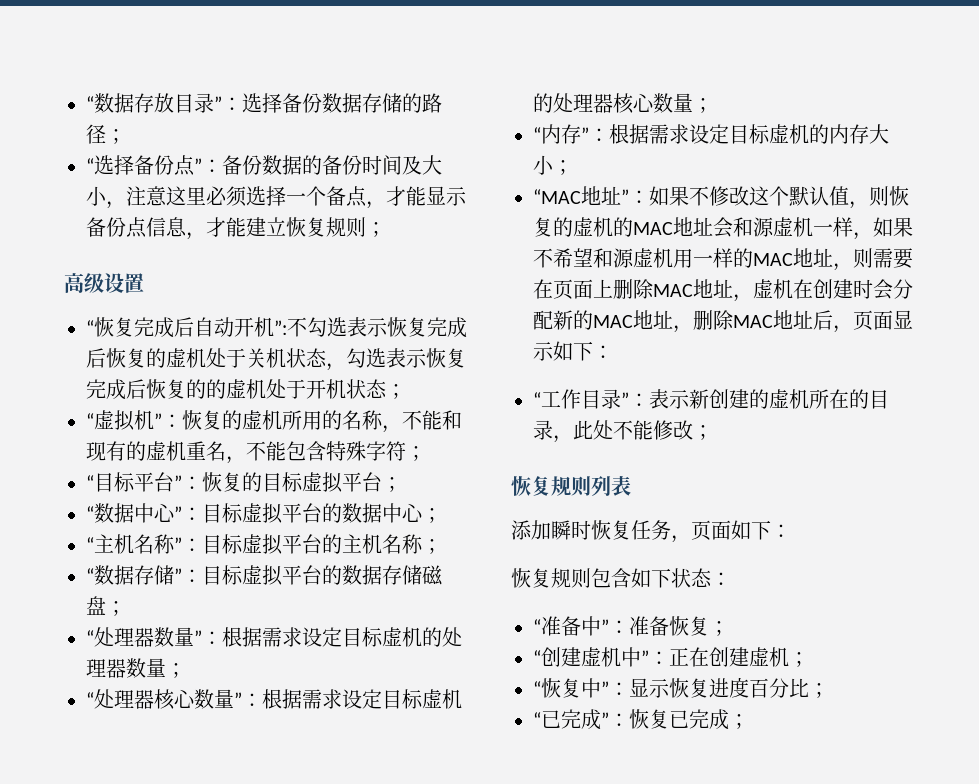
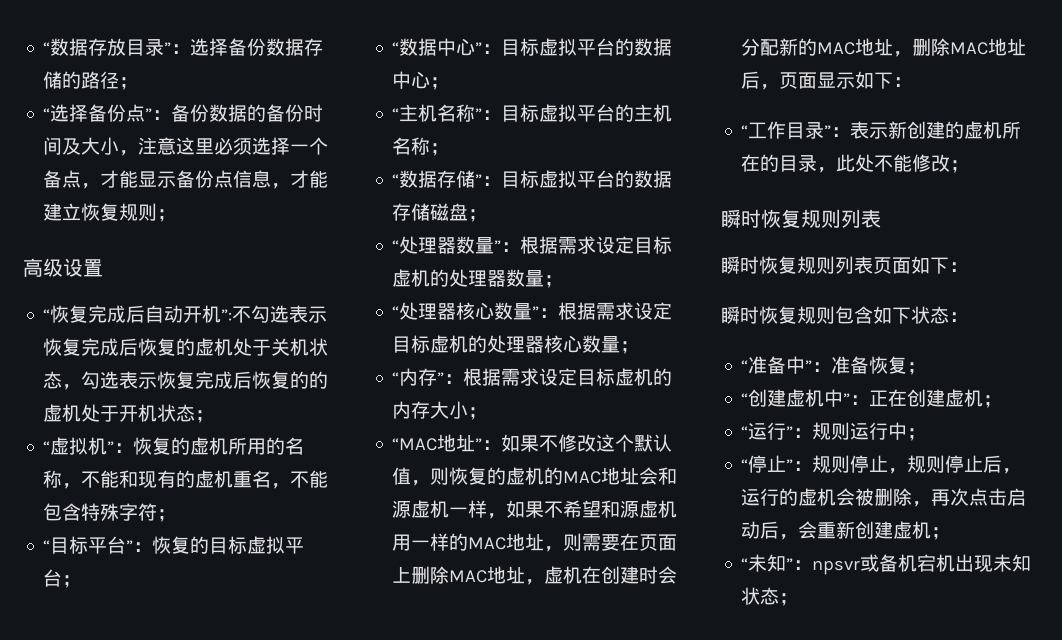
(713, 432) none -> [721,209,761,228] 瞬时
[511,520,691,543] 添加瞬时恢复任务， -> [721,256,873,274] 瞬时恢复规则列表
(791, 531) none -> [721,306,759,324] 瞬时
[541,677,829,698] [533,709,729,730] 恢复中”：显示恢复进度百分比； // “已完成”：恢复已完成 -> [748,422,927,441] [741,455,1022,474] [741,488,1027,507] [741,521,951,540] [741,554,1032,575] [741,587,780,605] 运行”：规则运行中； // “停止”：规则停止，规则停止后，运行的虚机会被删除，再次点击启动后，会重新创建虚机； // “未知”：npsvr或备机宕机出现未知状态

